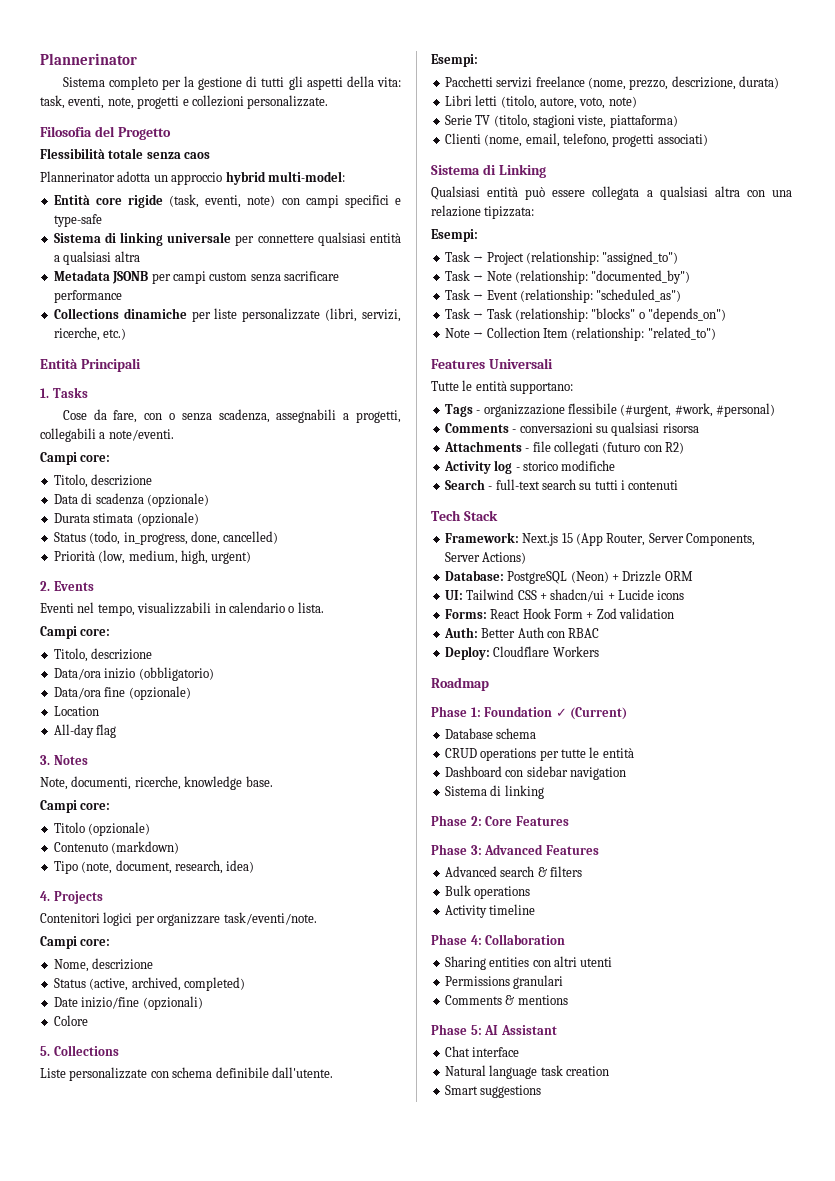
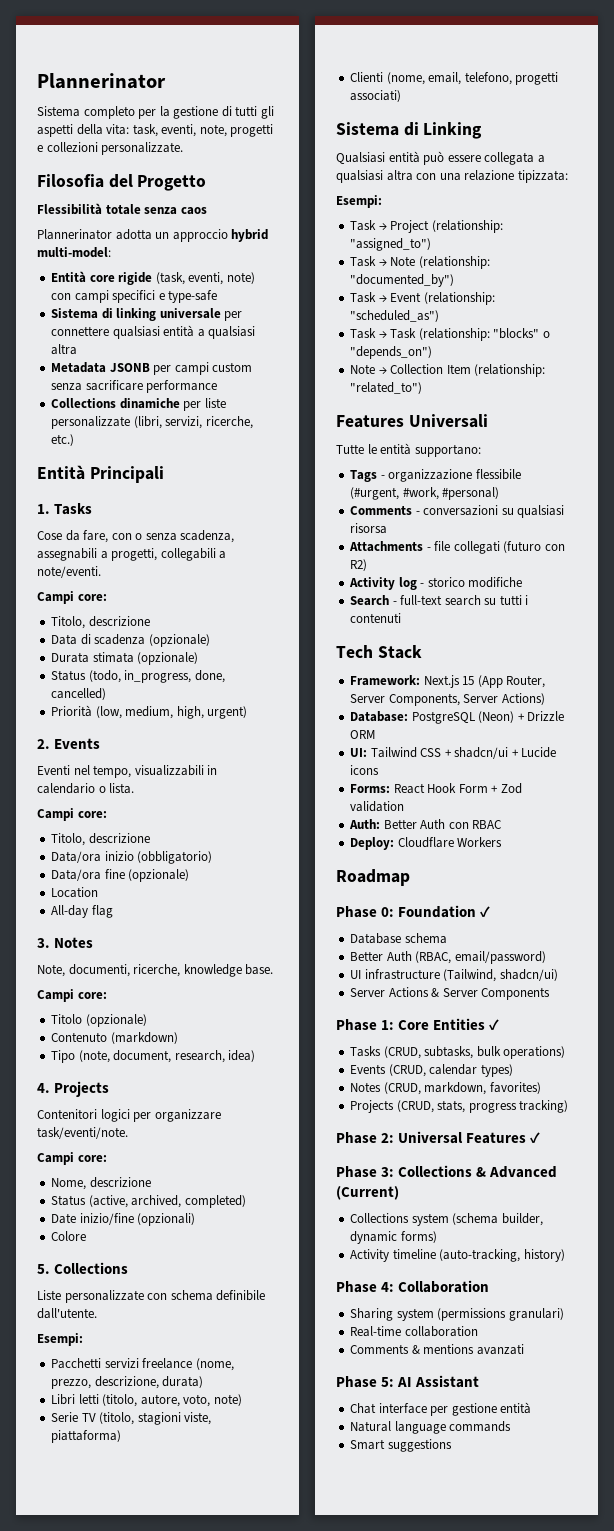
[470,707,481,717] 1: -> [381,907,395,917] 0:
[570,707,628,720] (Current) -> (491, 911) none
[444,747,634,761] [444,766,626,780] [444,785,544,799] CRUD operations per tutte le entità // Dashboard con sidebar navigation // Sistema di linking -> [350,951,546,964] [350,969,558,982] [350,987,551,1000] [336,1018,500,1031] [350,1046,566,1059] [350,1064,513,1077] [350,1082,541,1095] [350,1100,569,1113] Better Auth (RBAC, email/password) // UI infrastructure (Tailwind, shadcn/ui) // Server Actions & Server Components // Phase 1: Core Entities ✓ // Tasks (CRUD, subtasks, bulk operations) // Events (CRUD, calendar types) // Notes (CRUD, markdown, favorites) // Projects (CRUD, stats, progress tracking)
[485,816,569,826] Core Features -> [398,1131,541,1144] Universal Features ✓
[484,844,599,855] [444,866,582,877] [444,885,531,899] Advanced Features // Advanced search & filters // Bulk operations -> [398,1165,558,1178] [336,1186,399,1200] [350,1213,543,1226] [350,1231,437,1244] Collections & Advanced (Current) // Collections system (schema builder, dynamic forms)
(536, 909) none -> [439,1249,565,1262] (auto-tracking, history)
[489,956,613,967] [444,975,564,989] entities con altri utenti // Permissions granulari -> [396,1308,564,1321] [350,1326,478,1337] system (permissions granulari) // Real-time collaboration
(568, 1000) none -> [476,1344,524,1355] avanzati
(520, 1052) none -> [430,1402,532,1416] per gestione entità
[540,1065,609,1076] task creation -> [449,1421,512,1432] commands

